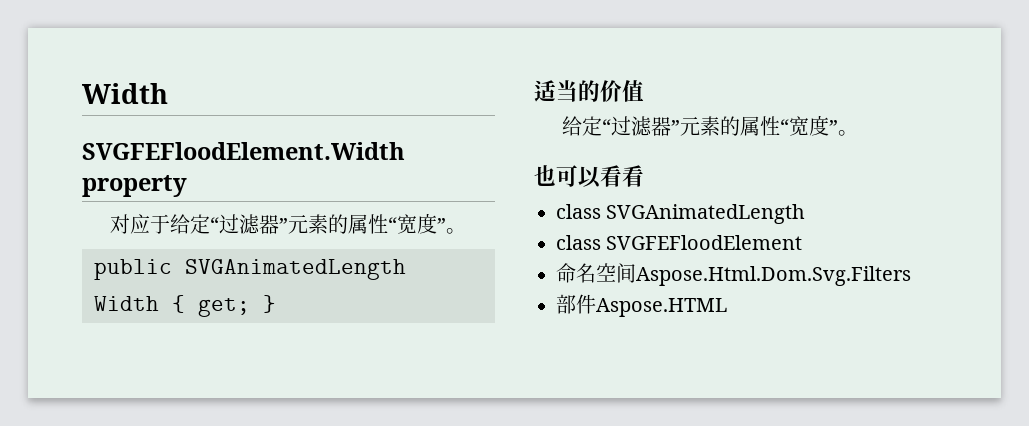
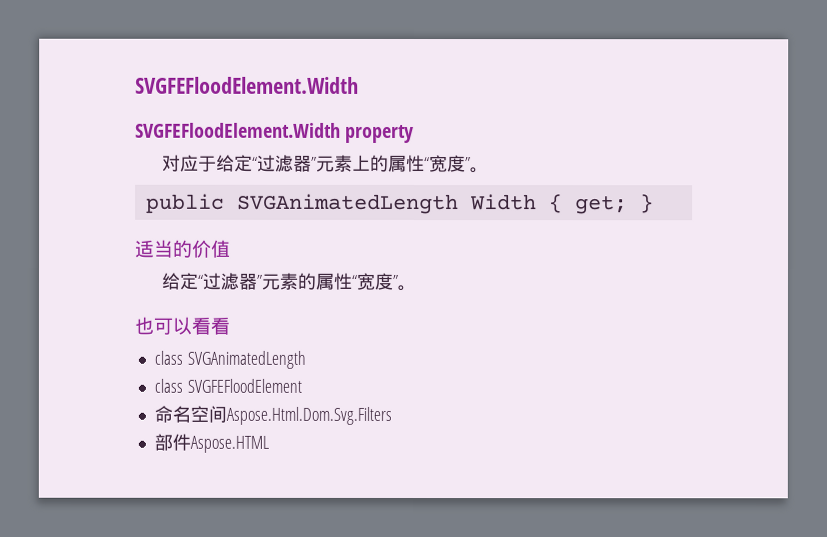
[82,83,168,104] Width -> [135,76,359,94] SVGFEFloodElement.Width
(329, 224) none -> [352,154,372,171] 上

